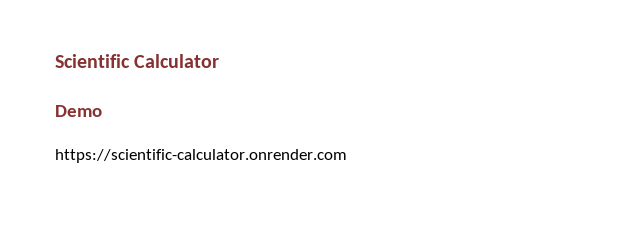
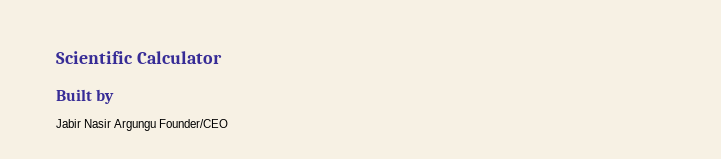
[55,105,102,117] [55,149,347,163] Demo // https://scientific-calculator.onrender.com -> [56,89,115,104] [56,119,229,131] Built by // Jabir Nasir Argungu Founder/CEO

